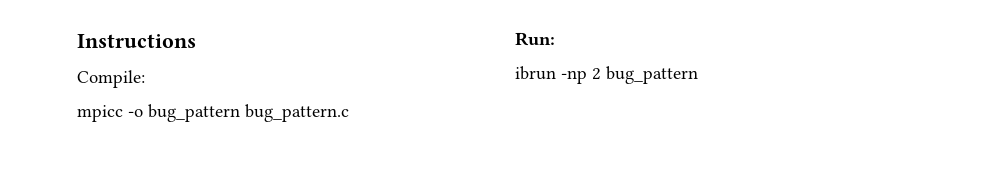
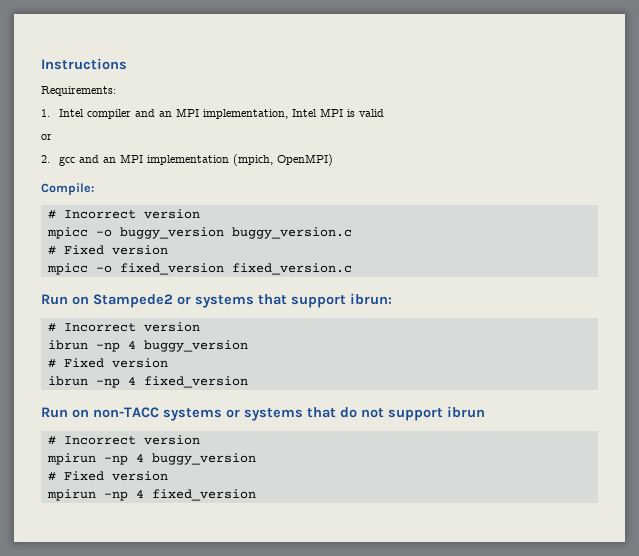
[77,70,145,88] [77,104,349,122] [515,32,555,46] [515,66,698,84] Compile: // mpicc -o bug_pattern bug_pattern.c // Run: // ibrun -np 2 bug_pattern -> [41,86,116,96] [41,108,384,119] [41,134,52,140] [41,154,333,166] [41,183,94,195] [47,209,200,219] [46,227,352,239] [47,245,168,255] [46,263,352,275] [41,293,392,308] [47,322,200,332] [47,340,248,352] [47,358,168,368] [47,376,248,388] [41,406,485,421] [47,435,200,445] [46,453,256,465] [47,471,168,481] [46,489,256,501] Requirements: // 1. Intel compiler and an MPI implementation, Intel MPI is valid // or // 2. gcc and an MPI implementation (mpich, OpenMPI) // Compile: // # Incorrect version // mpicc -o buggy_version buggy_version.c // # Fixed version // mpicc -o fixed_version fixed_version.c // Run on Stampede2 or systems that support ibrun: // # Incorrect version // ibrun -np 4 buggy_version // # Fixed version // ibrun -np 4 fixed_version // Run on non-TACC systems or systems that do not support ibrun // # Incorrect version // mpirun -np 4 buggy_version // # Fixed version // mpirun -np 4 fixed_version

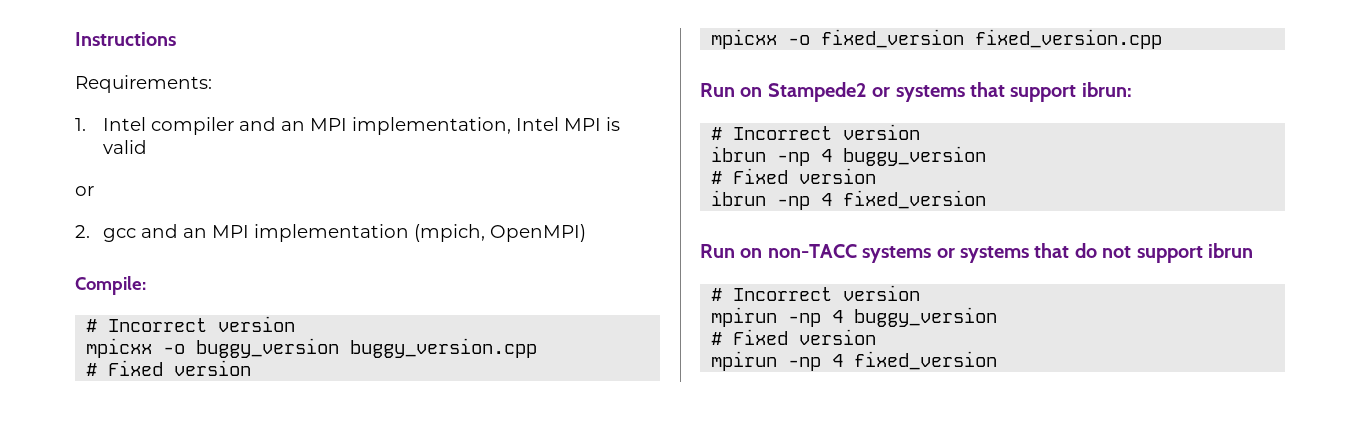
[46,227,88,239] mpicc -> [86,338,153,358] mpicxx
[231,227,352,239] [47,245,168,255] [46,263,88,275] buggy_version.c // # Fixed version // mpicc -> [350,338,538,358] [86,360,252,376] [711,29,778,49] buggy_version.cpp // # Fixed version // mpicxx
[231,263,352,275] fixed_version.c -> [975,29,1163,49] fixed_version.cpp

